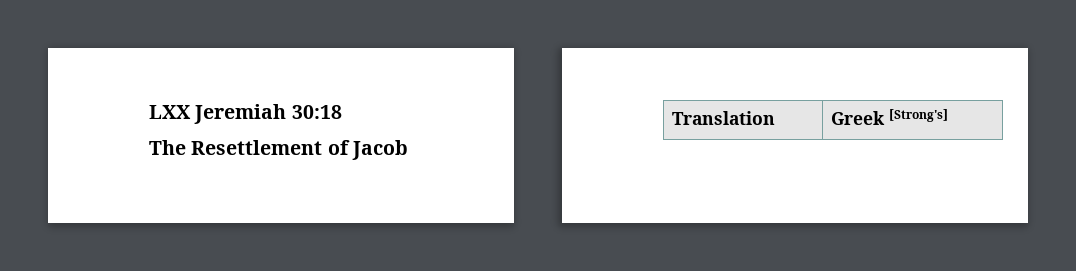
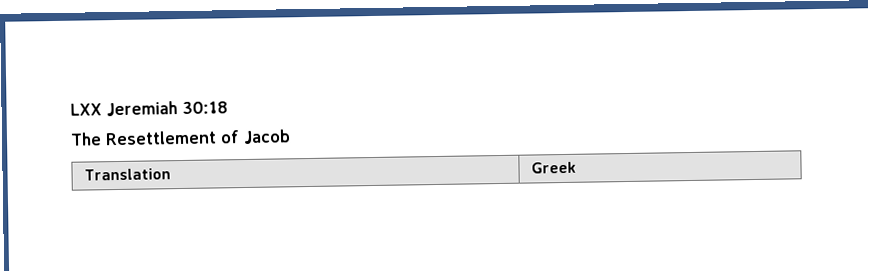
[888,109,948,122] [Strong's] -> (577, 167) none

